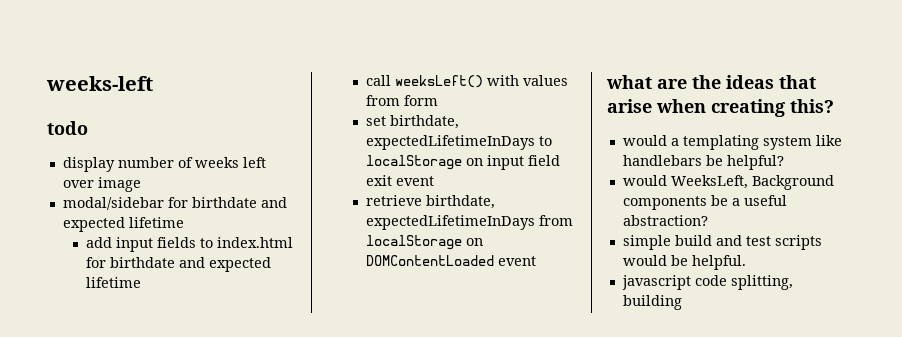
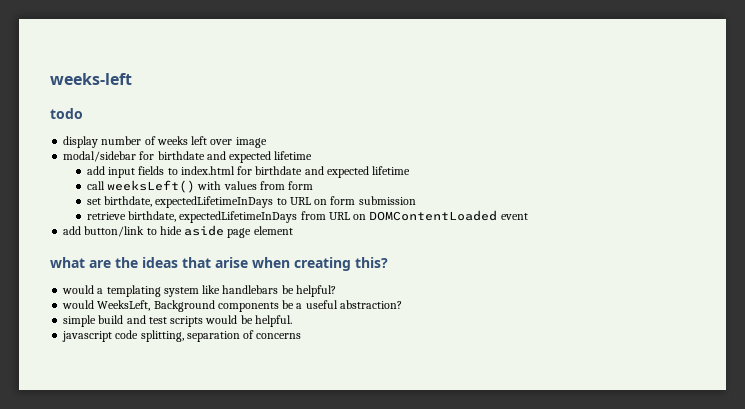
[365,155,560,170] [365,175,434,186] localStorage on input field exit event -> [289,196,416,205] URL on form submission
[365,235,462,250] localStorage -> [328,212,350,220] URL
(536, 261) none -> [63,225,293,238] // add button/link to hide aside page element
[622,295,682,310] building -> [186,330,302,342] separation of concerns

